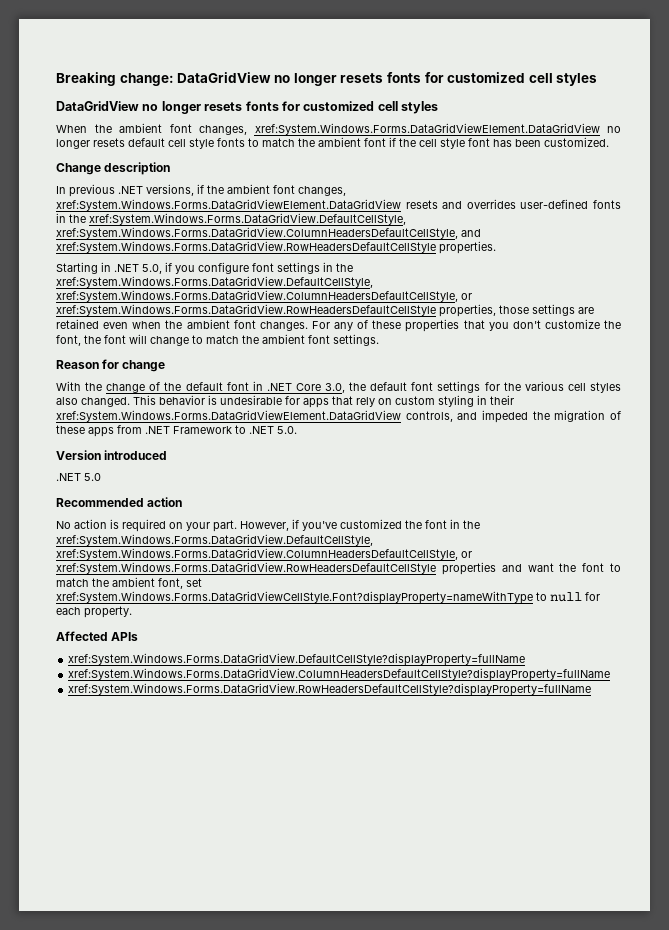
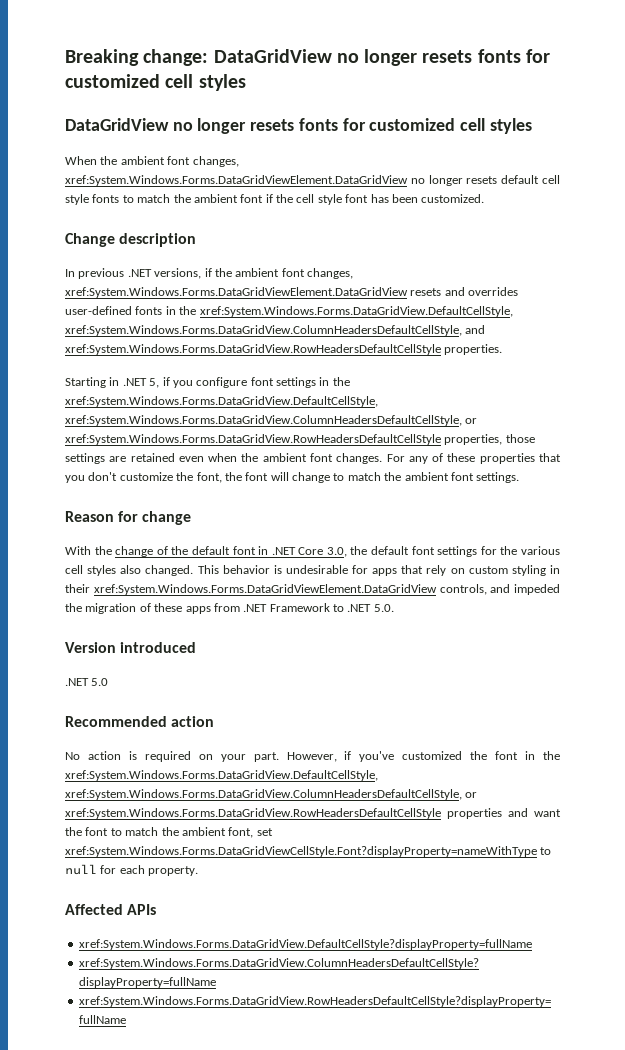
[142,264,162,274] 5.0, -> [149,378,160,388] 5,

